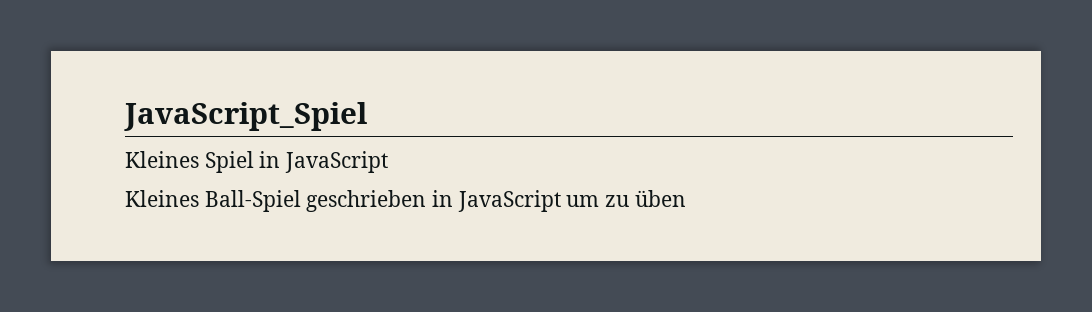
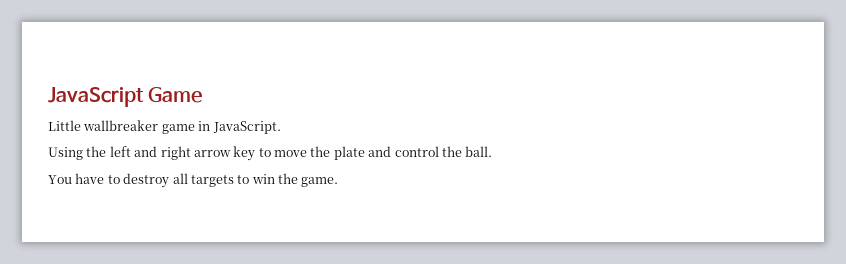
[124,102,367,131] [125,151,389,173] [125,190,686,212] JavaScript_Spiel // Kleines Spiel in JavaScript // Kleines Ball-Spiel geschrieben in JavaScript um zu üben -> [48,87,203,107] [48,120,281,134] [48,146,493,161] [48,173,339,188] JavaScript Game // Little wallbreaker game in JavaScript. // Using the left and right arrow key to move the plate and control the ball. // You have to destroy all targets to win the game.

